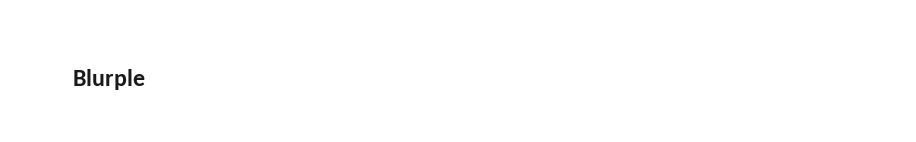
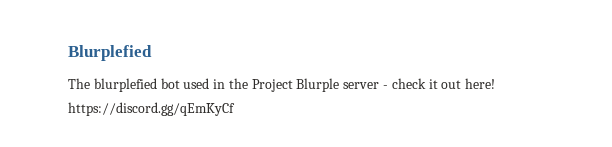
[73,69,145,90] Blurple -> [68,45,152,61] [68,78,496,92] [68,102,235,116] Blurplefied // The blurplefied bot used in the Project Blurple server - check it out here! https://discord.gg/qEmKyCf

